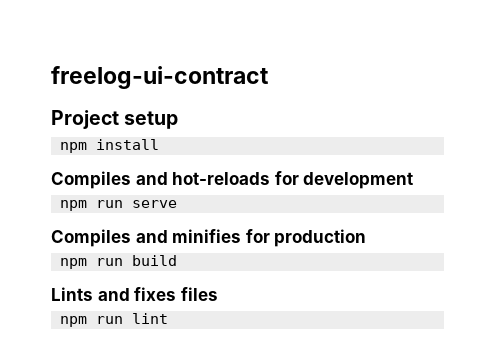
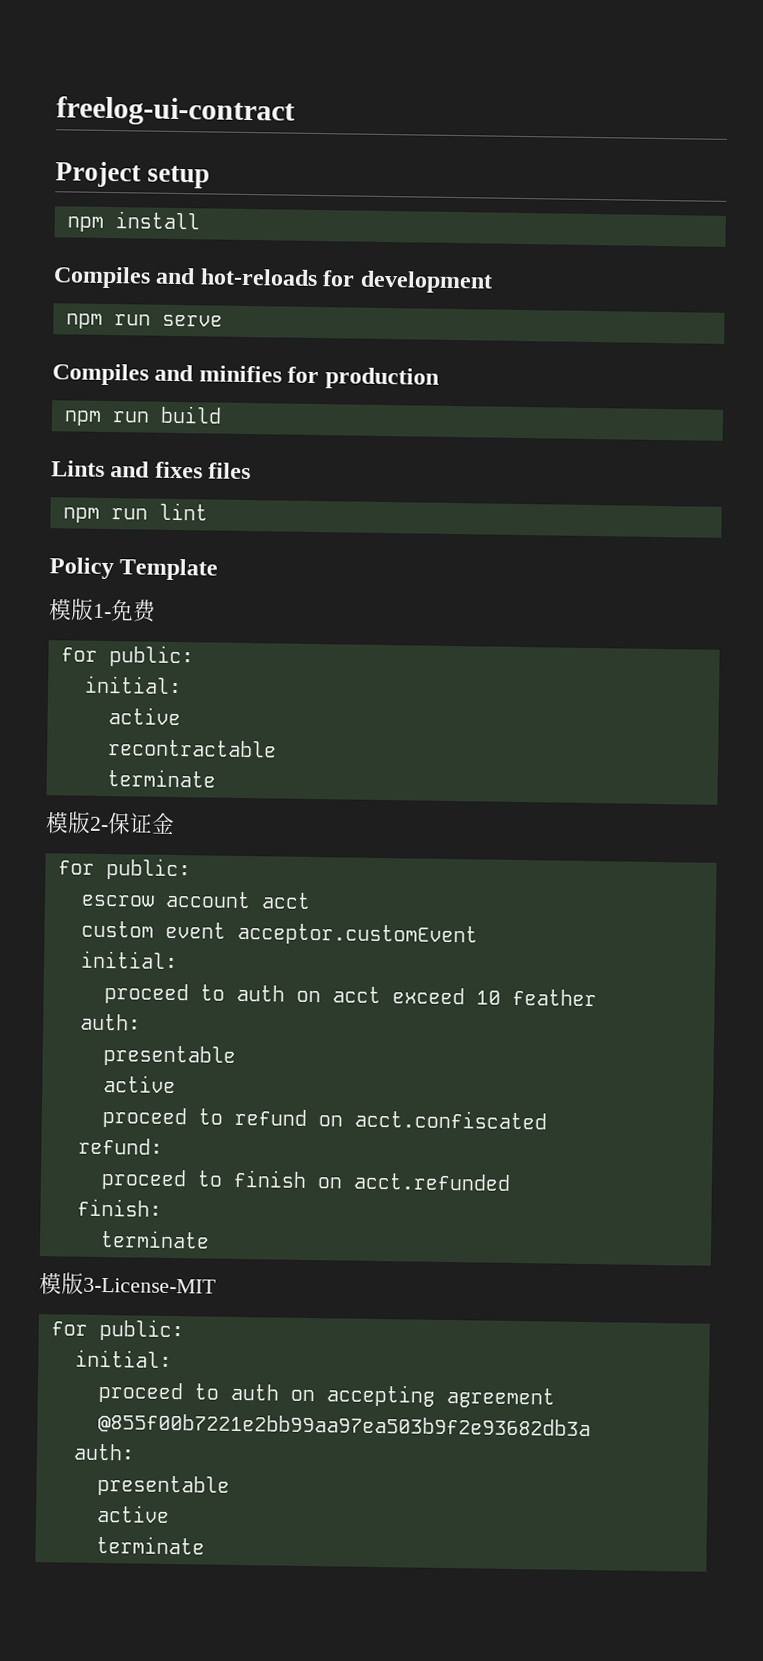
(168, 318) none -> [49,557,219,581] [49,598,157,623] [60,645,194,668] [83,675,182,695] [107,707,181,726] [107,739,277,758] [106,769,216,788] [45,811,175,835] [57,858,191,881] [80,890,311,909] [80,920,478,947] [79,950,178,970] [103,982,597,1007] [79,1013,141,1031] [102,1044,236,1067] [102,1074,176,1094] [101,1106,547,1130] [77,1137,163,1155] [100,1168,511,1191] [76,1198,162,1217] [99,1229,210,1249] [39,1272,216,1295] [50,1318,184,1342] [74,1349,172,1369] [97,1381,555,1409] [97,1412,591,1440] [72,1443,135,1461] [96,1474,230,1497] [95,1504,170,1523] [95,1535,205,1555] // Policy Template // 模版1-免费 // for public: // initial: // active // recontractable // terminate // 模版2-保证金 // for public: // escrow account acct // custom event acceptor.customEvent // initial: // proceed to auth on acct exceed 10 feather // auth: // presentable // active // proceed to refund on acct.confiscated // refund: // proceed to finish on acct.refunded // finish: // terminate // 模版3-License-MIT // for public: // initial: // proceed to auth on accepting agreement @855f00b7221e2bb99aa97ea503b9f2e93682db3a // auth: // presentable // active // terminate

